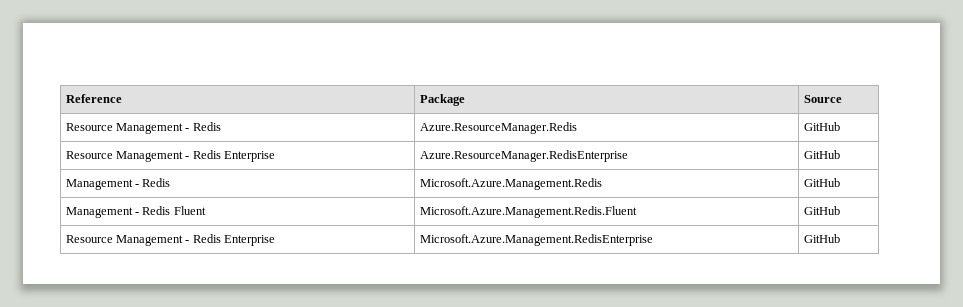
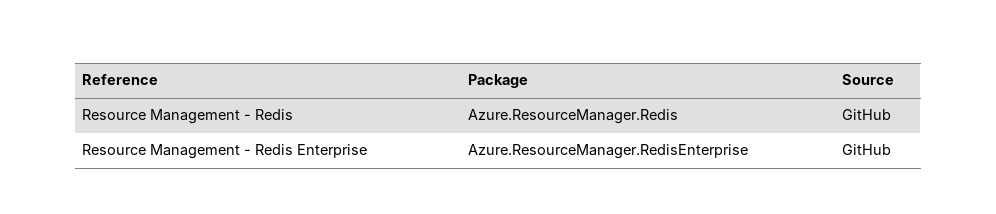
[65,178,171,190] [419,178,602,190] [803,178,840,187] [65,206,206,218] [419,206,637,218] [803,206,840,215] [65,234,276,246] [419,234,653,246] [803,234,840,243] // Management - Redis | Microsoft.Azure.Management.Redis | GitHub // Management - Redis Fluent | Microsoft.Azure.Management.Redis.Fluent | GitHub // Resource Management - Redis Enterprise | Microsoft.Azure.Management.RedisEnterprise | GitHub -> (892, 149) none

